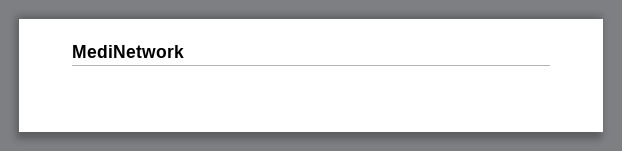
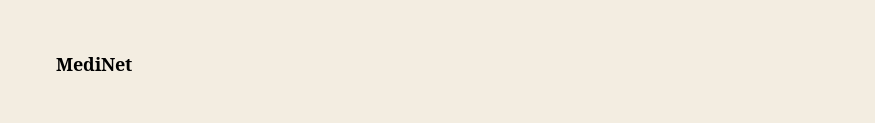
[72,45,184,58] MediNetwork -> [56,57,132,71] MediNet

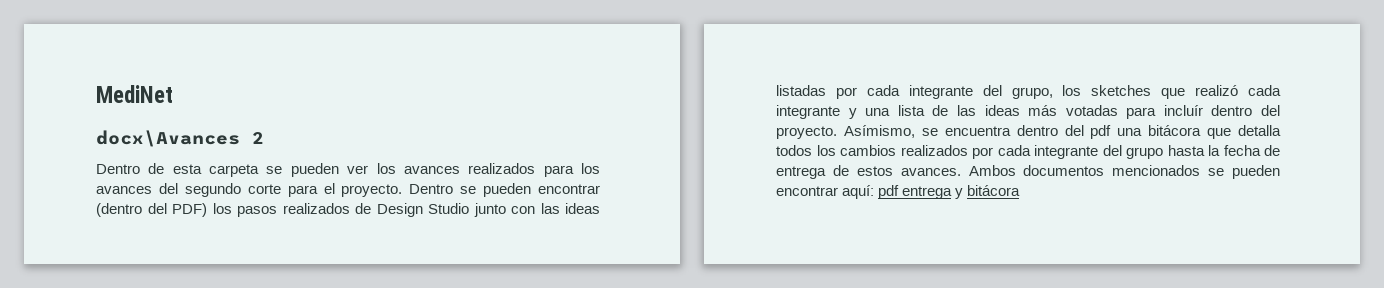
(132, 64) none -> [96,130,264,147] [96,163,600,177] [96,183,600,197] [96,203,600,217] [776,85,1281,99] [776,105,1280,119] [776,125,1281,139] [776,145,1280,159] [776,165,1280,179] [776,185,1021,199] // docx\Avances 2 // Dentro de esta carpeta se pueden ver los avances realizados para los avances del segundo corte para el proyecto. Dentro se pueden encontrar (dentro del PDF) los pasos realizados de Design Studio junto con las ideas listadas por cada integrante del grupo, los sketches que realizó cada integrante y una lista de las ideas más votadas para incluír dentro del proyecto. Asímismo, se encuentra dentro del pdf una bitácora que detalla todos los cambios realizados por cada integrante del grupo hasta la fecha de entrega de estos avances. Ambos documentos mencionados se pueden encontrar aquí: pdf entrega y bitácora

